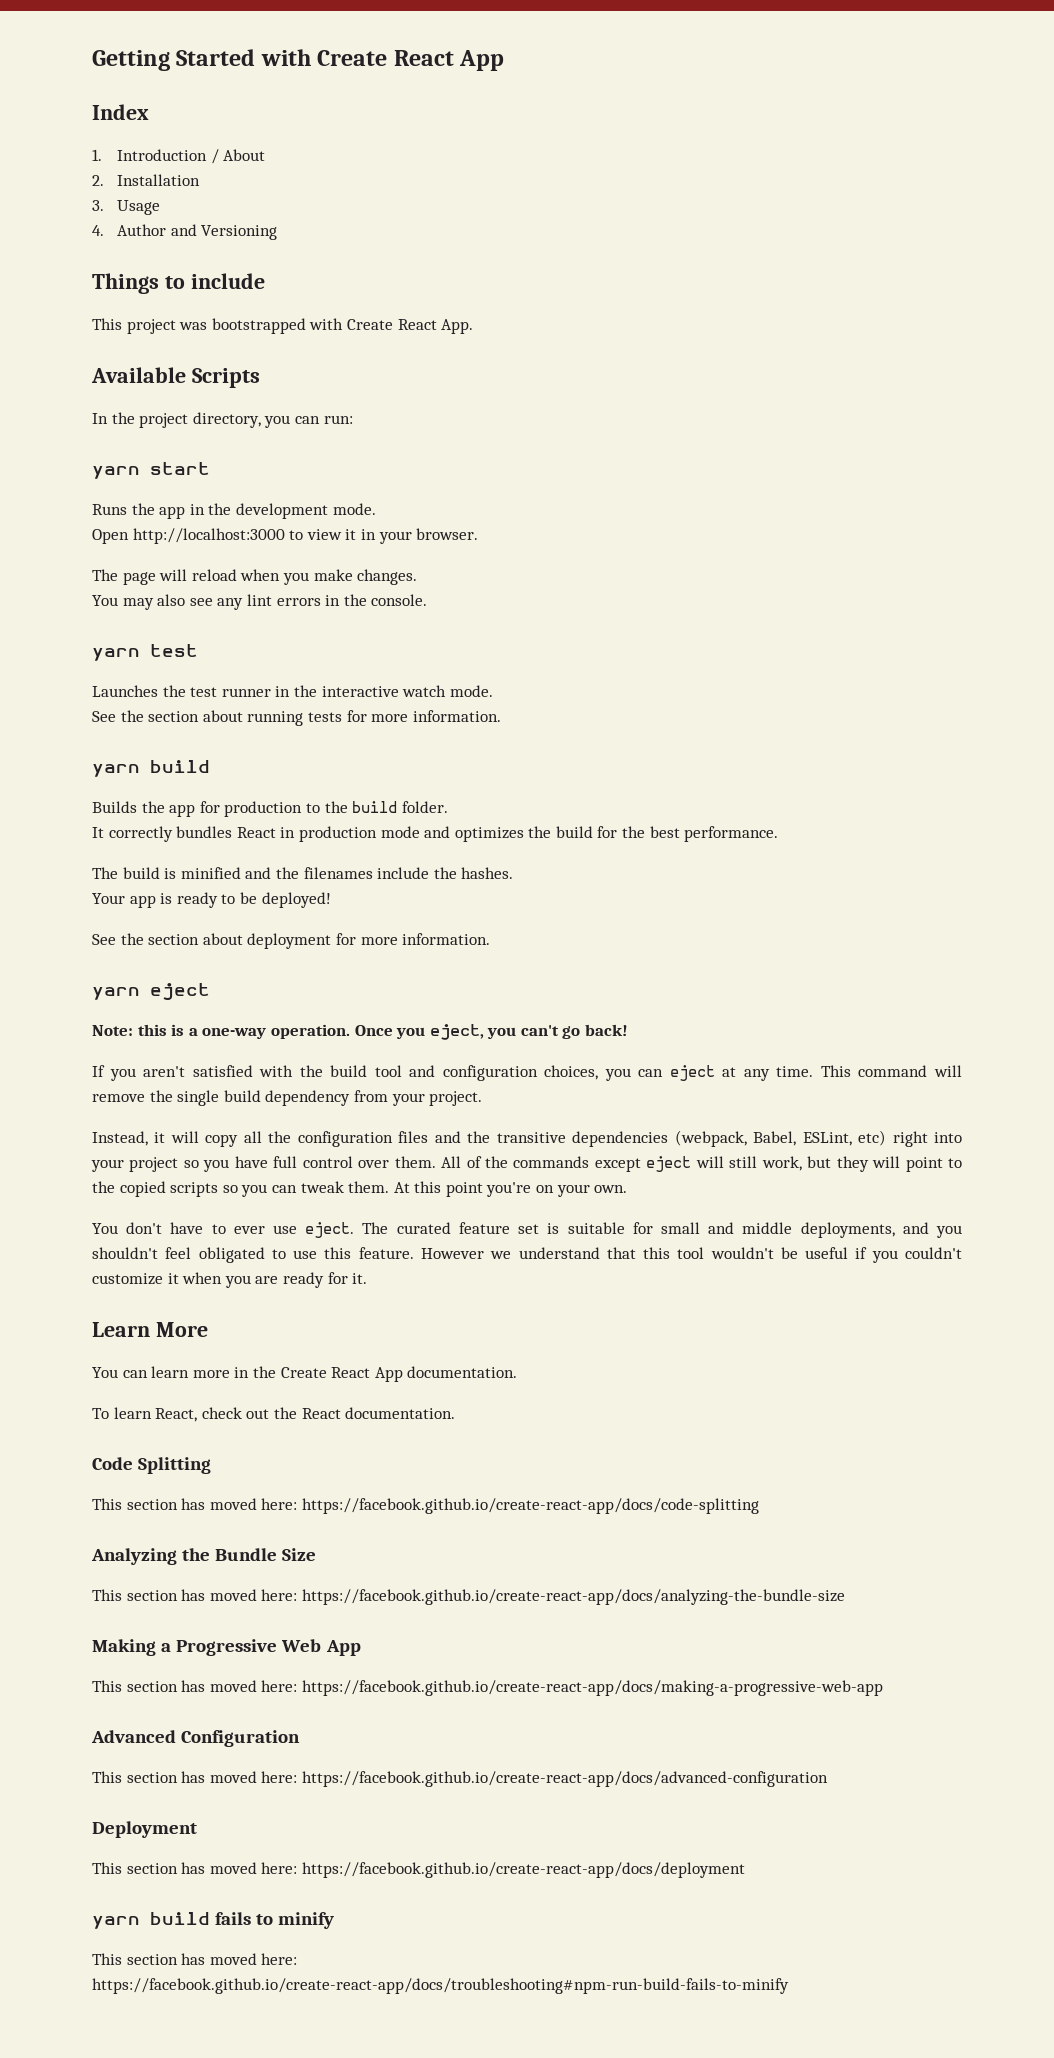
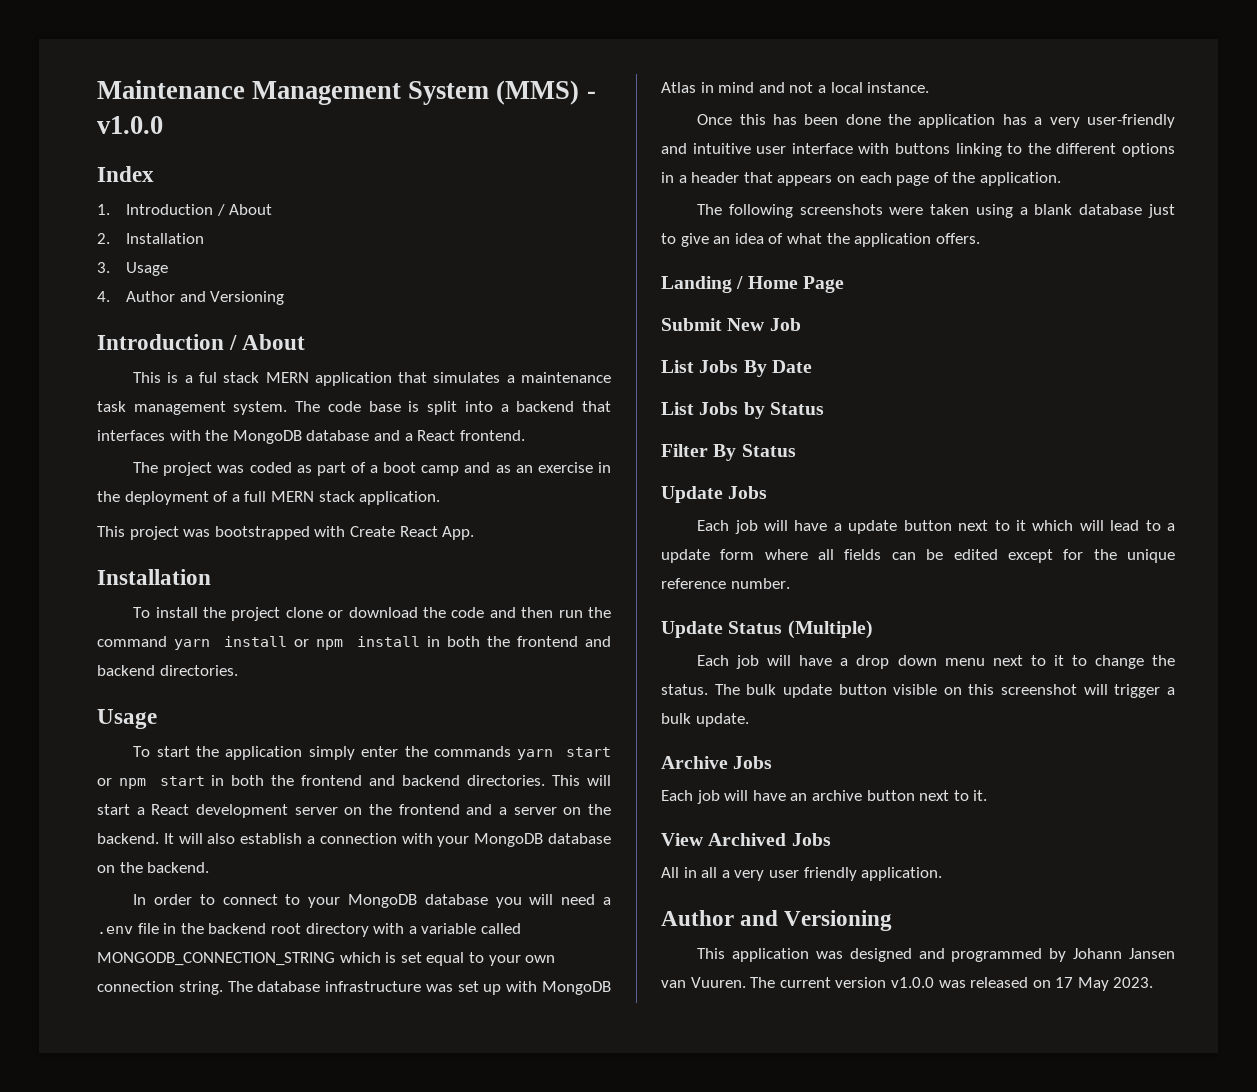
[92,49,505,71] Getting Started with Create React App -> [97,80,596,105] [97,116,163,134] Maintenance Management System (MMS) - v1.0.0
[92,273,265,294] Things to include -> [97,334,306,350] [133,372,611,386] [97,401,612,415] [97,430,525,444] [133,462,611,476] [97,491,441,505] Introduction / About // This is a ful stack MERN application that simulates a maintenance task management system. The code base is split into a backend that interfaces with the MongoDB database and a React frontend. // The project was coded as part of a boot camp and as an exercise in the deployment of a full MERN stack application.
[91,367,260,388] [92,412,353,428] [92,462,210,479] [92,503,376,519] [92,528,479,544] [92,569,418,585] [92,594,428,610] [92,644,198,661] [92,685,493,697] [92,710,501,726] [92,760,210,777] [92,801,448,817] [92,826,779,842] [92,867,514,879] [92,892,331,908] [92,933,491,949] [92,983,210,1001] [92,1024,629,1040] [92,1065,962,1081] [92,1090,483,1106] [92,1130,962,1147] [91,1156,963,1172] [92,1181,628,1197] [92,1222,963,1238] [92,1247,963,1263] [92,1272,368,1288] [92,1322,208,1337] [92,1366,518,1382] [92,1407,456,1422] [92,1457,212,1474] [92,1498,759,1514] [91,1548,317,1565] [92,1589,845,1605] [92,1639,361,1656] [92,1680,883,1696] [91,1730,301,1747] [92,1771,828,1787] [92,1821,197,1838] [92,1862,745,1878] [92,1912,335,1929] [92,1953,298,1965] [92,1978,789,1994] Available Scripts // In the project directory, you can run: // yarn start // Runs the app in the development mode. // Open http://localhost:3000 to view it in your browser. // The page will reload when you make changes. // You may also see any lint errors in the console. // yarn test // Launches the test runner in the interactive watch mode. // See the section about running tests for more information. // yarn build // Builds the app for production to the build folder. // It correctly bundles React in production mode and optimizes the build for the best performance. // The build is minified and the filenames include the hashes. // Your app is ready to be deployed! // See the section about deployment for more information. // yarn eject // Note: this is a one-way operation. Once you eject, you can't go back! // If you aren't satisfied with the build tool and configuration choices, you can eject at any time. This command will remove the single build dependency from your project. // Instead, it will copy all the configuration files and the transitive dependencies (webpack, Babel, ESLint, etc) right into your project so you have full control over them. All of the commands except eject will still work, but they will point to the copied scripts so you can tweak them. At this point you're on your own. // You don't have to ever use eject. The curated feature set is suitable for small and middle deployments, and you shouldn't feel obligated to use this feature. However we understand that this tool wouldn't be useful if you couldn't customize it when you are ready for it. // Learn More // You can learn more in the Create React App documentation. // To learn React, check out the React documentation. // Code Splitting // This section has moved here: https://facebook.github.io/create-react-app/docs/code-splitting // Analyzing the Bundle Size // This section has moved here: https://facebook.github.io/create-react-app/docs/analyzing-the-bundle-size // Making a Progressive Web App // This section has moved here: https://facebook.github.io/create-react-app/docs/making-a-progressive-web-app // Advanced Configuration // This section has moved here: https://facebook.github.io/create-react-app/docs/advanced-configuration // Deployment // This section has moved here: https://facebook.github.io/create-react-app/docs/deployment // yarn build fails to minify // This section has moved here: https://facebook.github.io/create-react-app/docs/troubleshooting#npm-run-build-fails-to-minify -> [97,569,211,585] [133,607,611,621] [97,636,611,650] [97,665,238,676] [97,709,157,729] [133,746,611,760] [97,775,611,789] [97,804,612,818] [97,833,611,847] [97,862,210,873] [133,894,611,908] [97,923,521,937] [97,952,556,966] [97,981,611,995] [661,82,930,93] [697,114,1175,128] [661,143,1175,157] [661,172,1061,186] [697,204,1175,218] [661,233,980,247] [661,276,844,293] [661,318,801,331] [661,360,812,377] [661,402,824,419] [661,444,796,461] [661,486,768,503] [697,520,1175,534] [661,549,1175,563] [661,578,790,589] [661,620,873,639] [697,655,1175,669] [661,684,1175,698] [661,713,749,727] [661,756,773,769] [661,790,988,804] [661,833,831,846] [661,867,943,881] [661,910,893,931] [697,948,1175,962] [661,977,1154,991] Installation // To install the project clone or download the code and then run the command yarn install or npm install in both the frontend and backend directories. // Usage // To start the application simply enter the commands yarn start or npm start in both the frontend and backend directories. This will start a React development server on the frontend and a server on the backend. It will also establish a connection with your MongoDB database on the backend. // In order to connect to your MongoDB database you will need a .env file in the backend root directory with a variable called MONGODB_CONNECTION_STRING which is set equal to your own connection string. The database infrastructure was set up with MongoDB Atlas in mind and not a local instance. // Once this has been done the application has a very user-friendly and intuitive user interface with buttons linking to the different options in a header that appears on each page of the application. // The following screenshots were taken using a blank database just to give an idea of what the application offers. // Landing / Home Page // Submit New Job // List Jobs By Date // List Jobs by Status // Filter By Status // Update Jobs // Each job will have a update button next to it which will lead to a update form where all fields can be edited except for the unique reference number. // Update Status (Multiple) // Each job will have a drop down menu next to it to change the status. The bulk update button visible on this screenshot will trigger a bulk update. // Archive Jobs // Each job will have an archive button next to it. // View Archived Jobs // All in all a very user friendly application. // Author and Versioning // This application was designed and programmed by Johann Jansen van Vuuren. The current version v1.0.0 was released on 17 May 2023.

